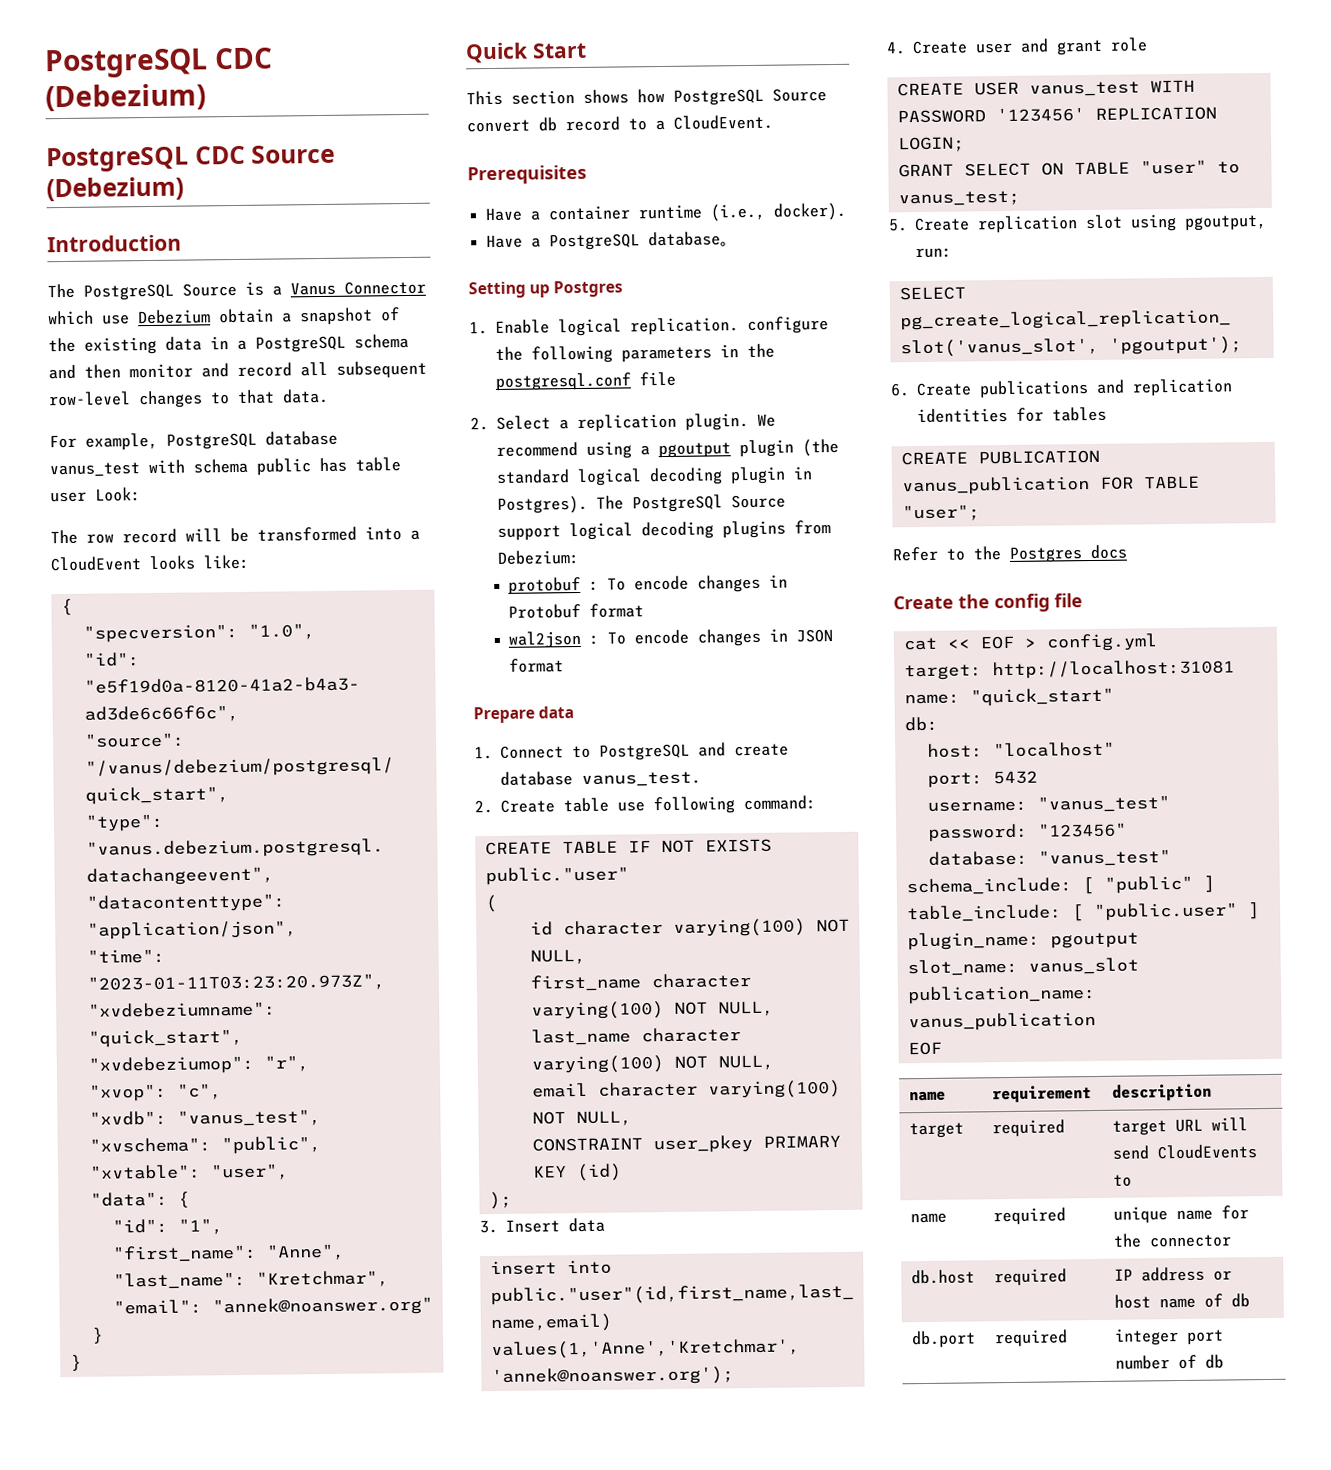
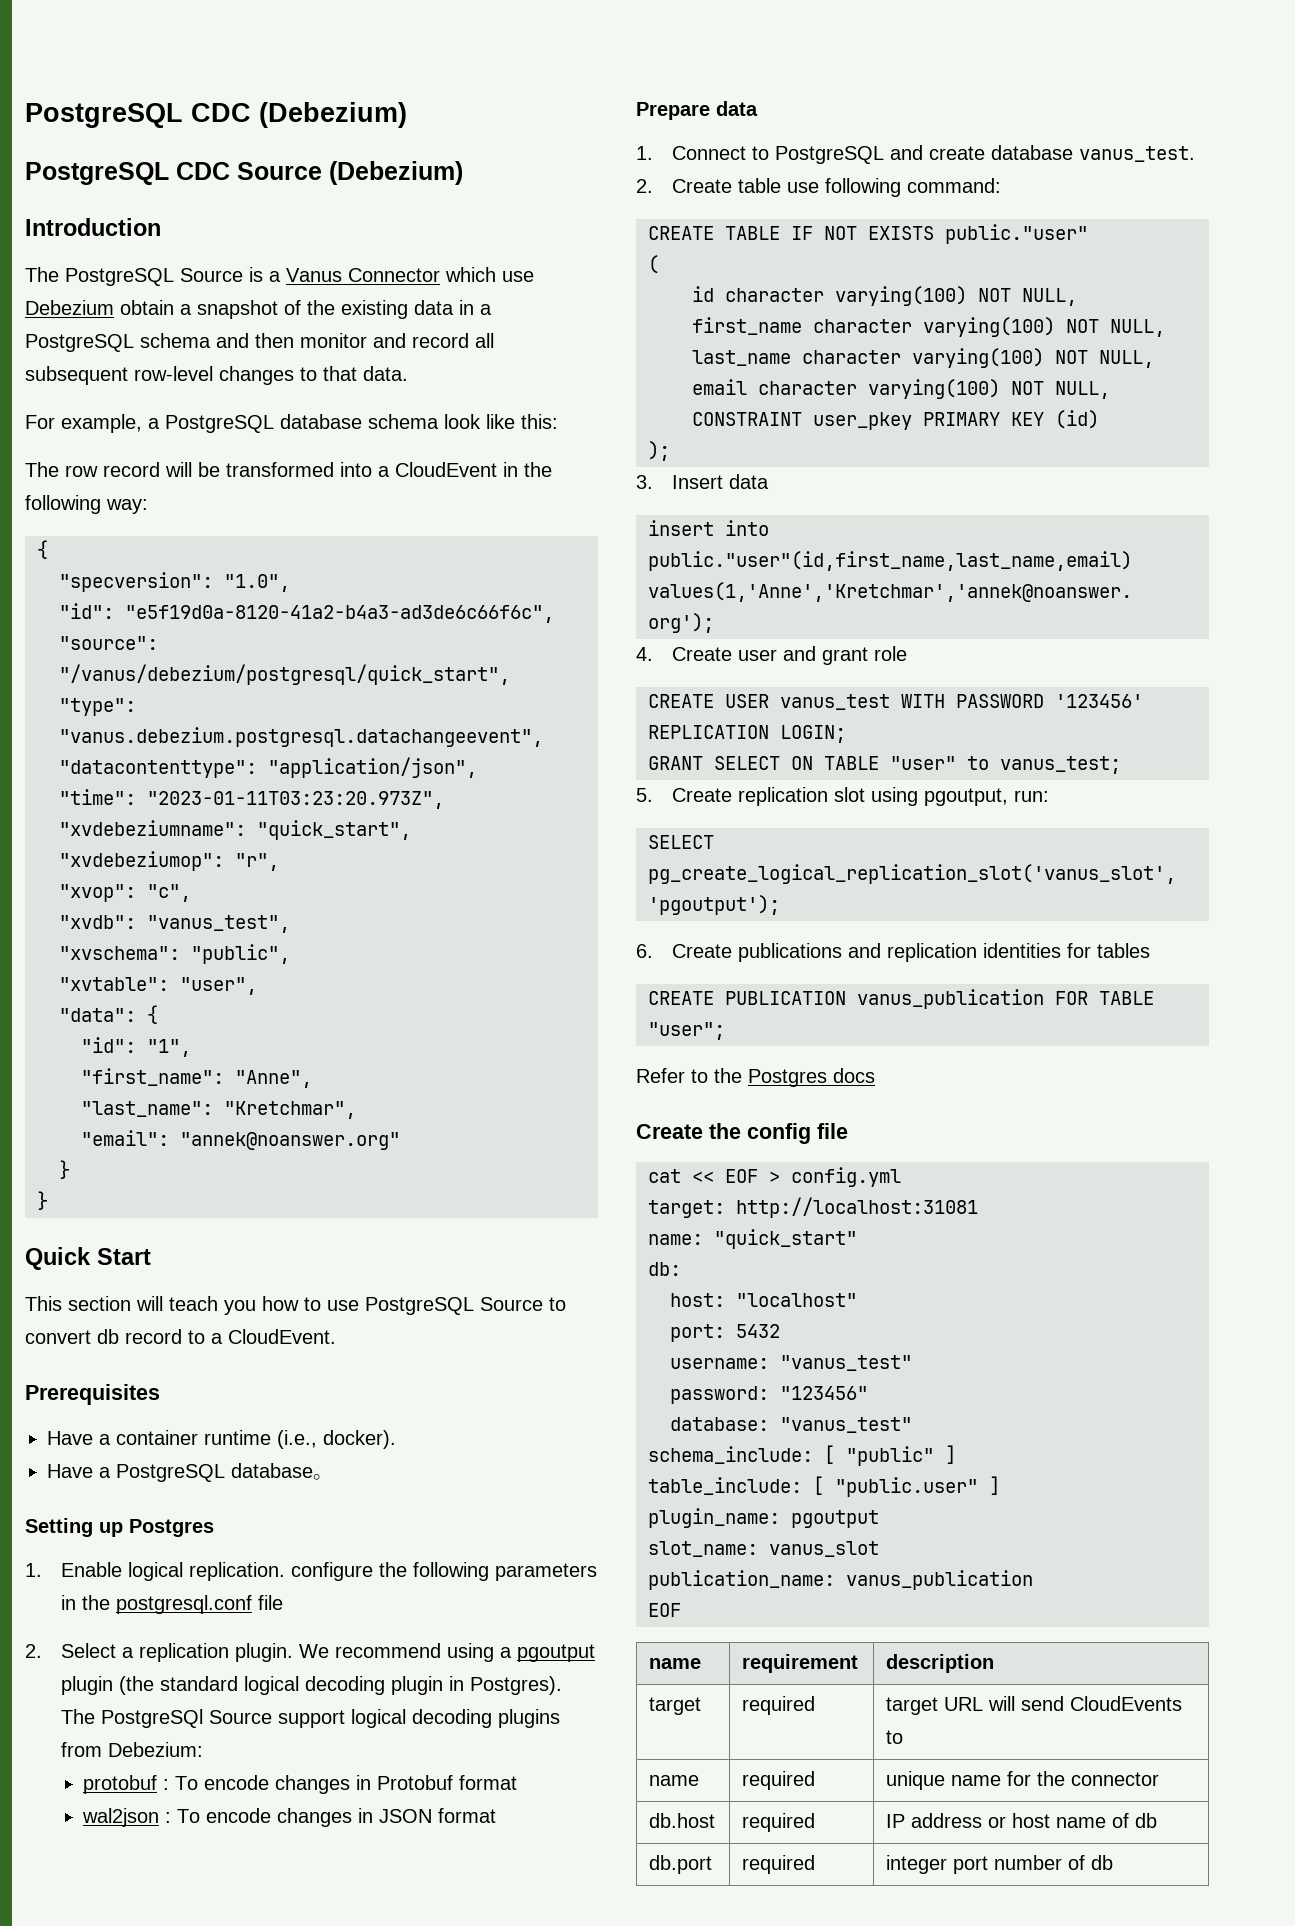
[166,430,338,450] [49,457,401,478] [50,487,141,503] PostgreSQL database vanus_test with schema public has table user Look: -> [148,414,558,433] a PostgreSQL database schema look like this:
[149,554,250,571] looks like: -> [503,462,552,477] [25,495,148,514] in the following way:
[583,88,827,106] shows how PostgreSQL Source -> [136,1296,566,1315] will teach you how to use PostgreSQL Source to

